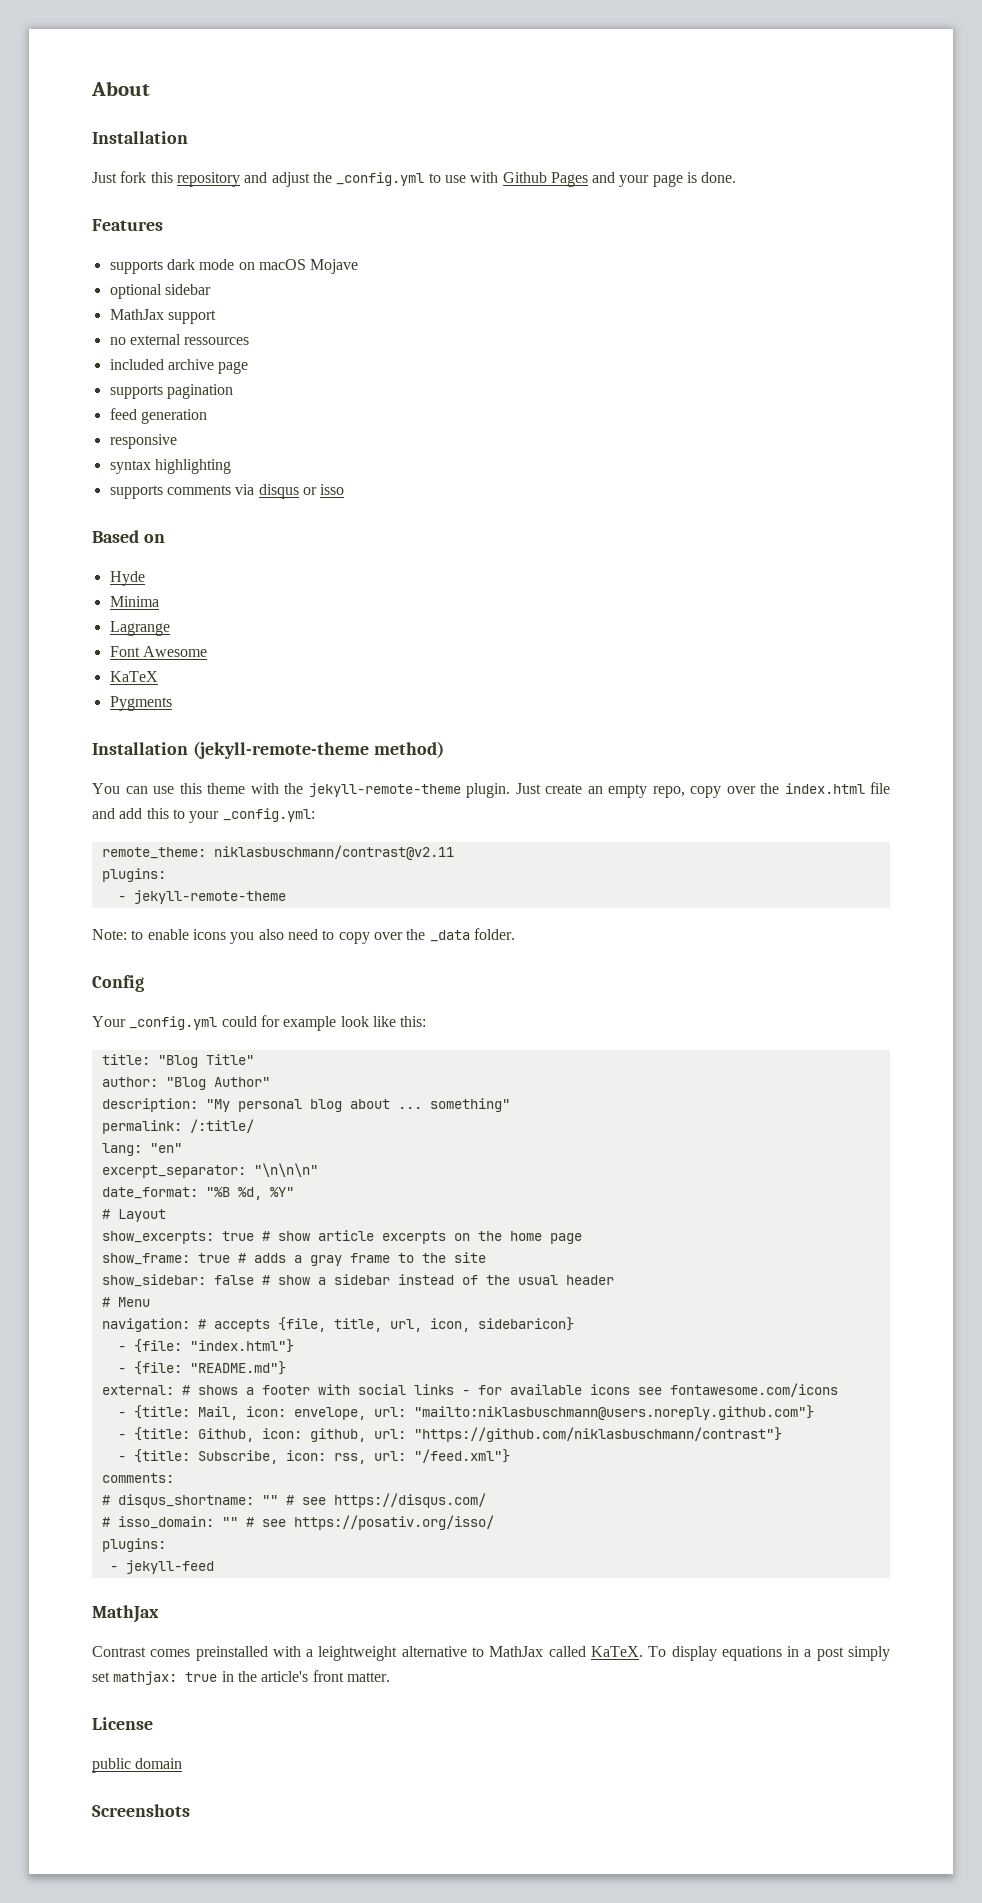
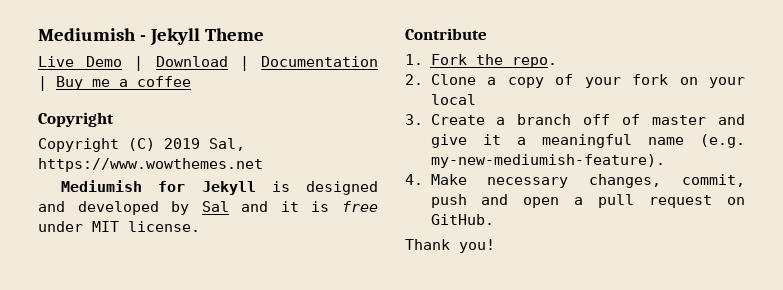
[91,81,150,96] [92,131,188,144] [92,171,737,187] [92,219,163,231] [109,259,359,274] [109,284,211,299] [109,309,216,324] [109,334,250,345] [109,359,249,374] [109,384,233,399] [109,408,207,424] [109,434,177,449] [109,459,231,474] [109,484,345,499] [92,530,165,543] [109,571,145,586] [109,596,159,607] [109,621,170,636] [109,646,207,657] [109,671,158,682] [109,696,172,711] [92,741,444,759] [92,782,890,798] [92,808,315,823] [101,845,454,860] [101,868,166,882] [117,890,286,904] [92,928,515,944] [92,975,144,992] [92,1015,427,1031] [101,1054,254,1068] [101,1077,270,1090] [101,1098,510,1112] [101,1119,254,1134] [101,1143,182,1156] [101,1163,318,1178] [101,1187,294,1200] [101,1209,166,1222] [101,1230,582,1244] [101,1252,486,1266] [101,1274,614,1287] [101,1297,150,1307] [101,1317,574,1332] [117,1339,294,1353] [117,1361,286,1375] [101,1383,838,1397] [117,1405,814,1420] [117,1427,782,1442] [117,1449,510,1464] [101,1473,174,1483] [101,1493,486,1508] [101,1515,494,1530] [101,1538,166,1552] [109,1560,214,1574] [92,1605,159,1623] [92,1646,890,1661] [92,1670,390,1685] [92,1717,153,1730] [92,1758,183,1773] [92,1804,190,1817] About // Installation // Just fork this repository and adjust the _config.yml to use with Github Pages and your page is done. // Features // supports dark mode on macOS Mojave // optional sidebar // MathJax support // no external ressources // included archive page // supports pagination // feed generation // responsive // syntax highlighting // supports comments via disqus or isso // Based on // Hyde // Minima // Lagrange // Font Awesome // KaTeX // Pygments // Installation (jekyll-remote-theme method) // You can use this theme with the jekyll-remote-theme plugin. Just create an empty repo, copy over the index.html file and add this to your _config.yml: // remote_theme: niklasbuschmann/contrast@v2.11 // plugins: // - jekyll-remote-theme // Note: to enable icons you also need to copy over the _data folder. // Config // Your _config.yml could for example look like this: // title: "Blog Title" // author: "Blog Author" // description: "My personal blog about ... something" // permalink: /:title/ // lang: "en" // excerpt_separator: "\n\n\n" // date_format: "%B %d, %Y" // # Layout // show_excerpts: true # show article excerpts on the home page // show_frame: true # adds a gray frame to the site // show_sidebar: false # show a sidebar instead of the usual header // # Menu // navigation: # accepts {file, title, url, icon, sidebaricon} // - {file: "index.html"} // - {file: "README.md"} // external: # shows a footer with social links - for available icons see fontawesome.com/icons // - {title: Mail, icon: envelope, url: "mailto:niklasbuschmann@users.noreply.github.com"} // - {title: Github, icon: github, url: "https://github.com/niklasbuschmann/contrast"} // - {title: Subscribe, icon: rss, url: "/feed.xml"} // comments: // # disqus_shortname: "" # see https://disqus.com/ // # isso_domain: "" # see https://posativ.org/isso/ // plugins: // - jekyll-feed // MathJax // Contrast comes preinstalled with a leightweight alternative to MathJax called KaTeX. To display equations in a post simply set mathjax: true in the article's front matter. // License // public domain // Screenshots -> [38,28,264,46] [38,56,378,71] [38,76,191,91] [38,112,114,127] [38,138,245,152] [38,158,263,172] [61,180,378,195] [38,201,378,215] [38,221,200,232] [405,28,487,40] [405,54,557,68] [405,74,745,88] [430,94,476,105] [405,114,745,125] [430,134,745,148] [430,154,665,168] [405,174,745,188] [430,194,745,208] [430,214,494,225] [405,239,495,253] Mediumish - Jekyll Theme // Live Demo | Download | Documentation | Buy me a coffee // Copyright // Copyright (C) 2019 Sal, https://www.wowthemes.net // Mediumish for Jekyll is designed and developed by Sal and it is free under MIT license. // Contribute // 1. Fork the repo. // 2. Clone a copy of your fork on your local // 3. Create a branch off of master and give it a meaningful name (e.g. my-new-mediumish-feature). // 4. Make necessary changes, commit, push and open a pull request on GitHub. // Thank you!

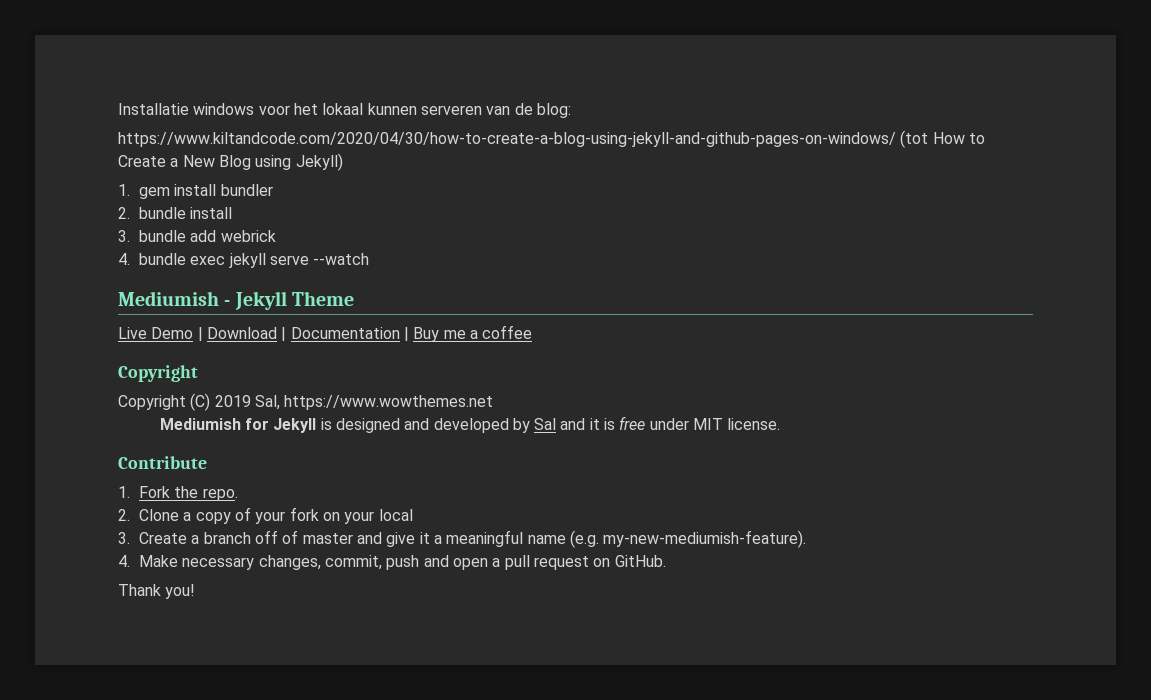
(38, 34) none -> [118,103,571,118] [118,130,985,148] [118,153,343,171] [118,184,273,199] [118,207,233,219] [118,230,276,242] [118,253,370,268] Installatie windows voor het lokaal kunnen serveren van de blog: // https://www.kiltandcode.com/2020/04/30/how-to-create-a-blog-using-jekyll-and-github-pages-on-windows/ (tot How to Create a New Blog using Jekyll) // 1. gem install bundler // 2. bundle install // 3. bundle add webrick // 4. bundle exec jekyll serve --watch //

